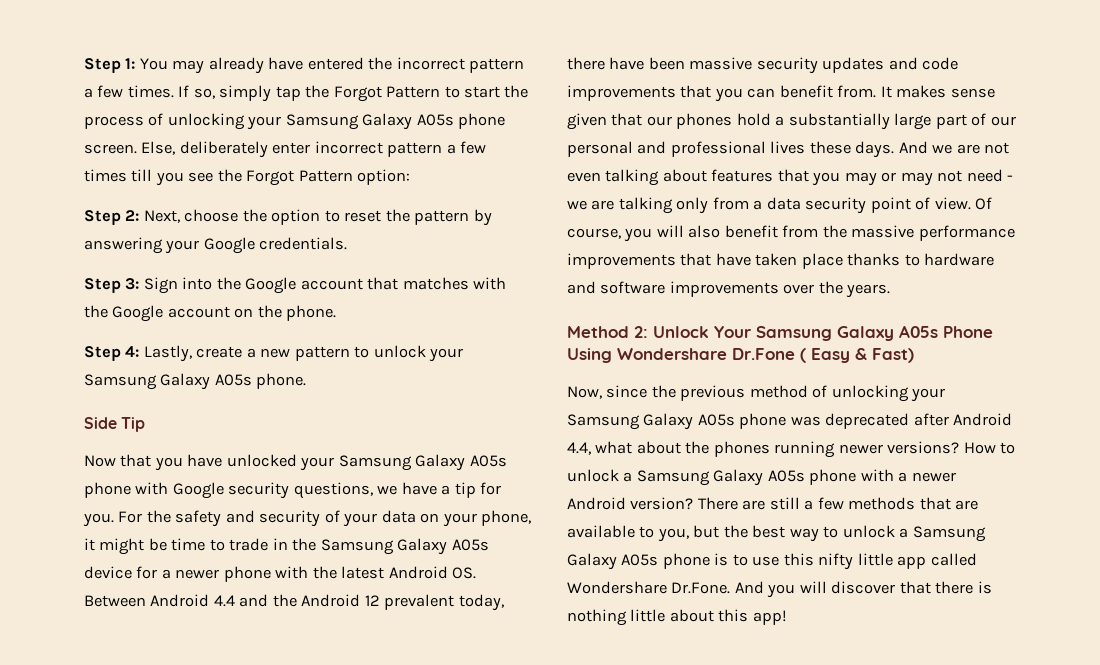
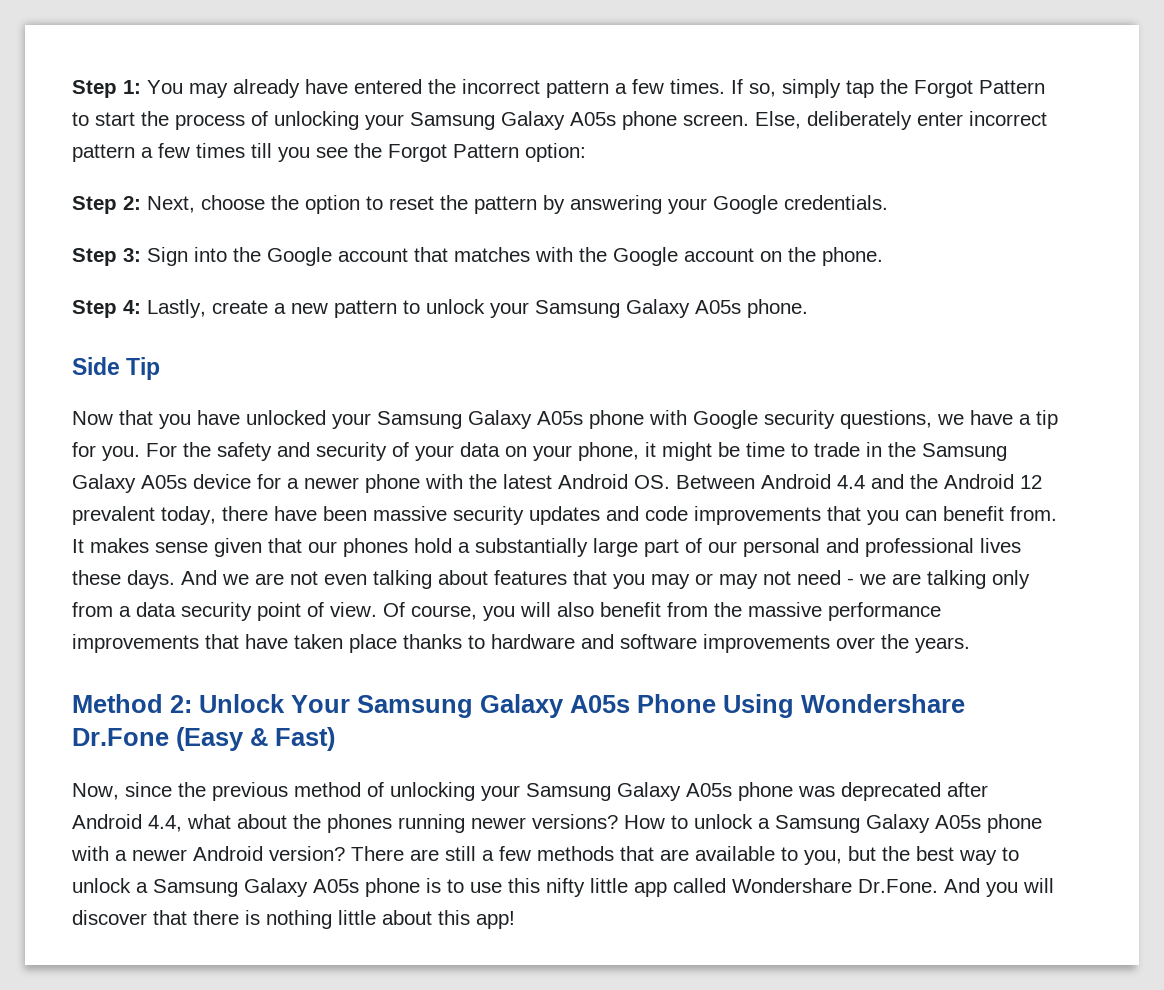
[800,348,850,363] ( Easy -> [176,727,244,751] (Easy

